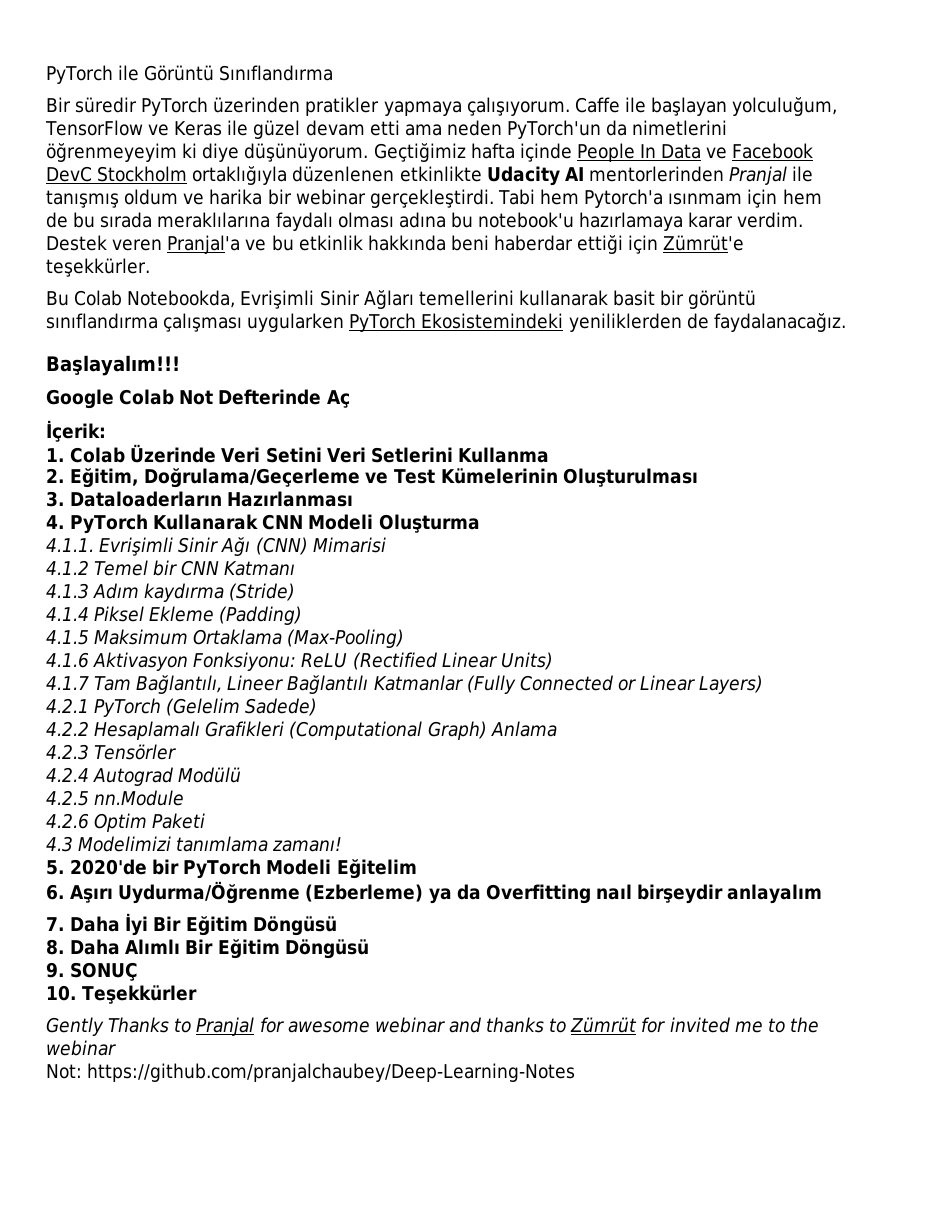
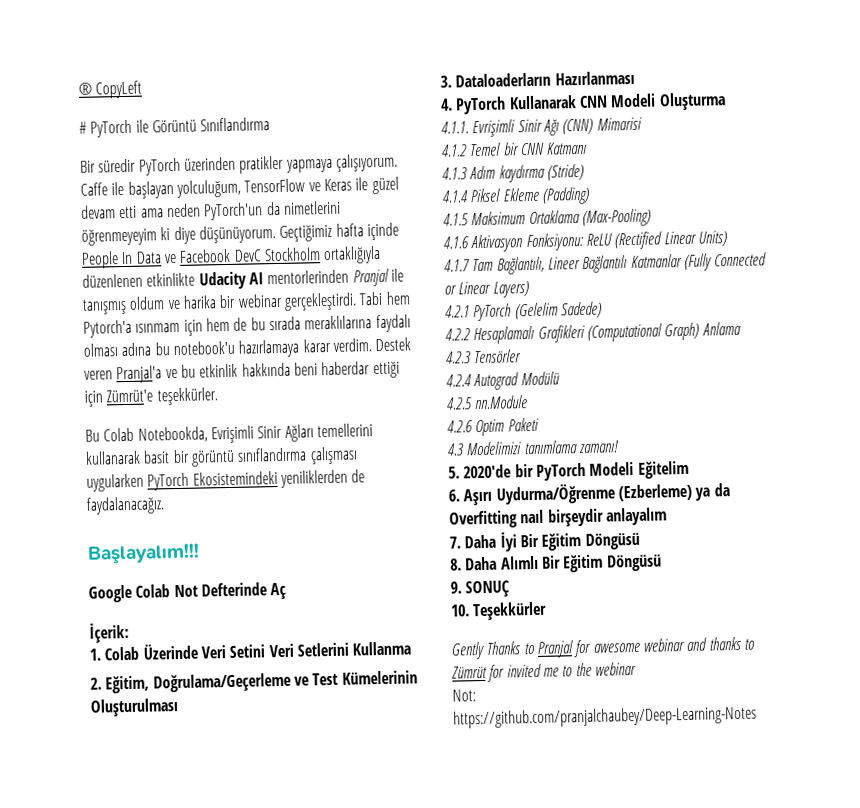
(46, 74) none -> [78,80,143,99] [79,121,87,134] ® CopyLeft // #

